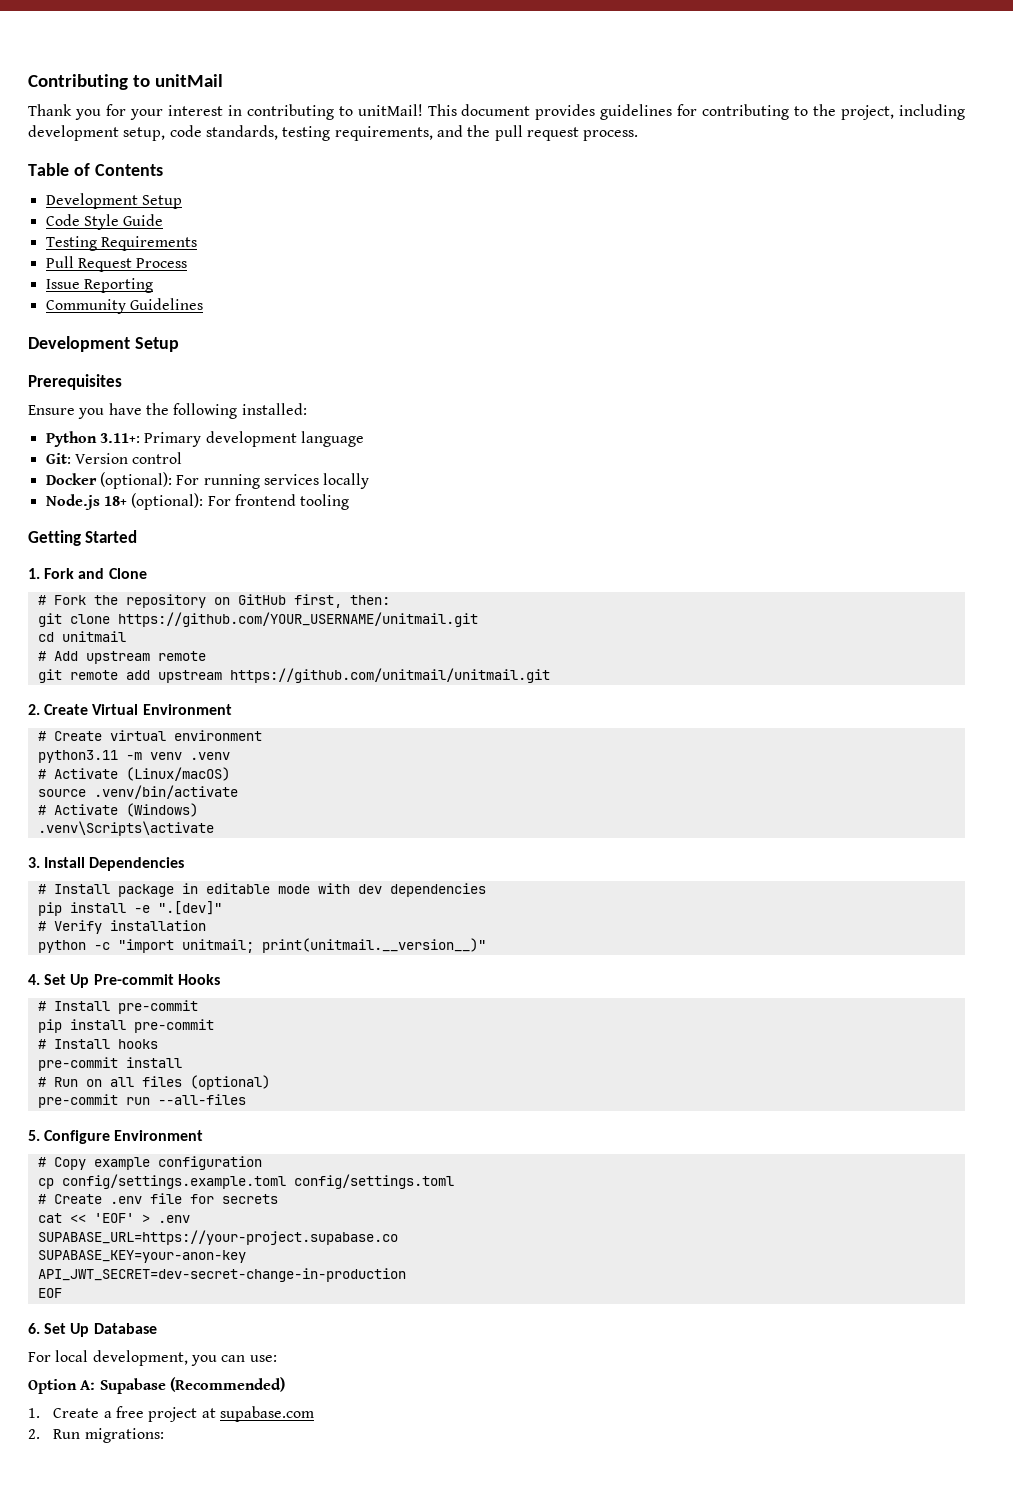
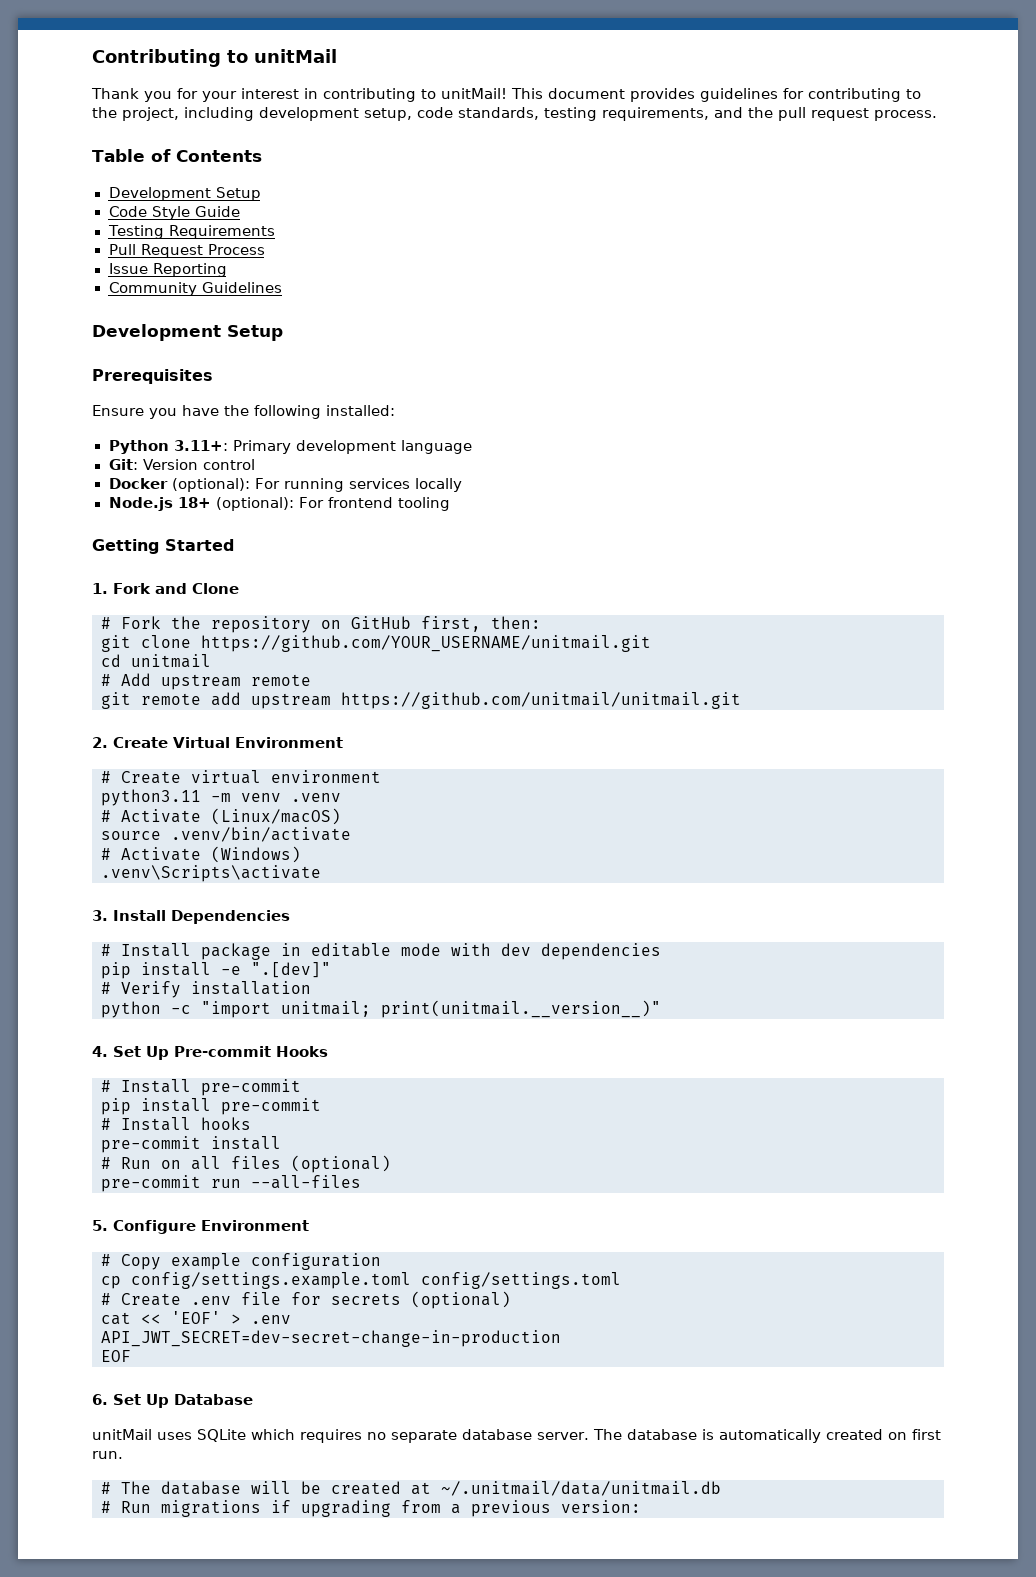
(278, 1199) none -> [411,1291,511,1309] (optional)
[37,1230,398,1245] [37,1250,246,1263] // SUPABASE_URL=https://your-project.supabase.co // SUPABASE_KEY=your-anon-key -> (291, 1319) none
[28,1350,277,1366] [28,1377,285,1394] [28,1406,314,1422] [28,1428,164,1443] For local development, you can use: // Option A: Supabase (Recommended) // 1. Create a free project at supabase.com // 2. Run migrations: -> [92,1429,941,1443] [92,1451,123,1459] [101,1481,721,1496] [101,1500,641,1517] unitMail uses SQLite which requires no separate database server. The database is automatically created on first run. // # The database will be created at ~/.unitmail/data/unitmail.db // # Run migrations if upgrading from a previous version:

